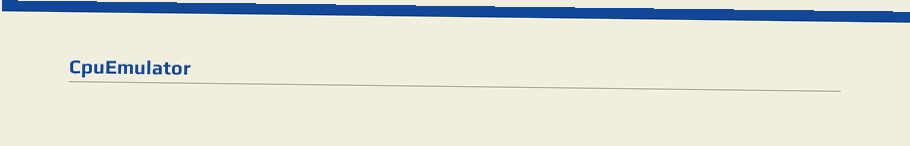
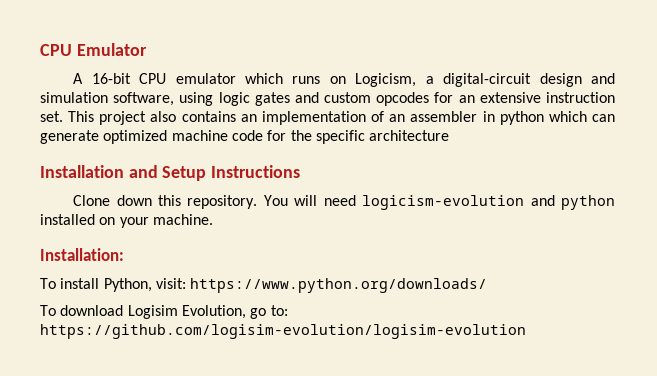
[68,59,192,80] CpuEmulator -> [40,43,147,56] [73,73,615,87] [40,92,615,106] [40,111,615,125] [40,130,450,144] [40,165,301,181] [73,195,615,210] [40,214,213,228] [40,248,124,261] [40,278,488,293] [40,305,288,319] [40,324,526,339] CPU Emulator // A 16-bit CPU emulator which runs on Logicism, a digital-circuit design and simulation software, using logic gates and custom opcodes for an extensive instruction set. This project also contains an implementation of an assembler in python which can generate optimized machine code for the specific architecture // Installation and Setup Instructions // Clone down this repository. You will need logicism-evolution and python installed on your machine. // Installation: // To install Python, visit: https://www.python.org/downloads/ // To download Logisim Evolution, go to: https://github.com/logisim-evolution/logisim-evolution

